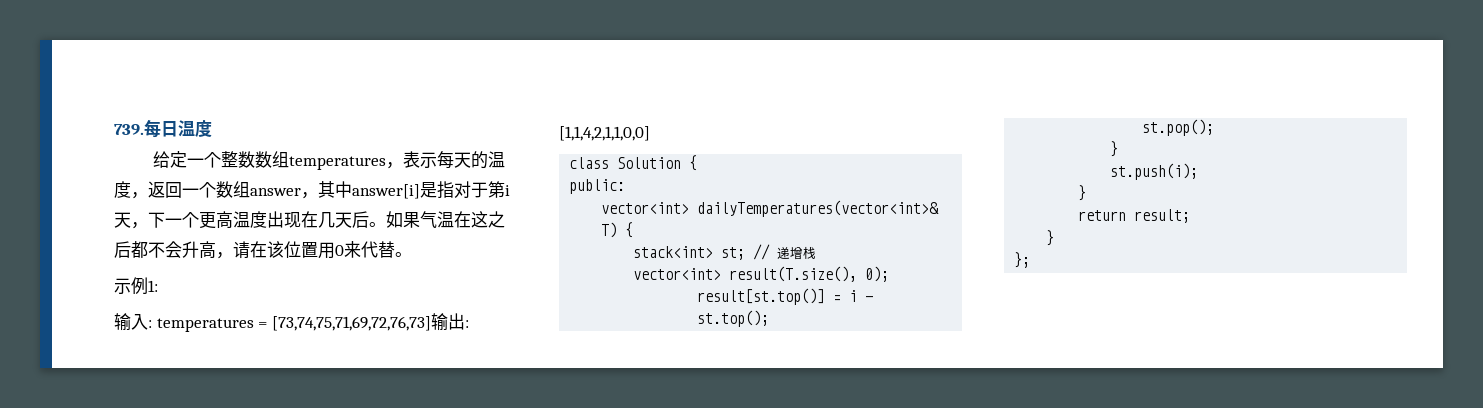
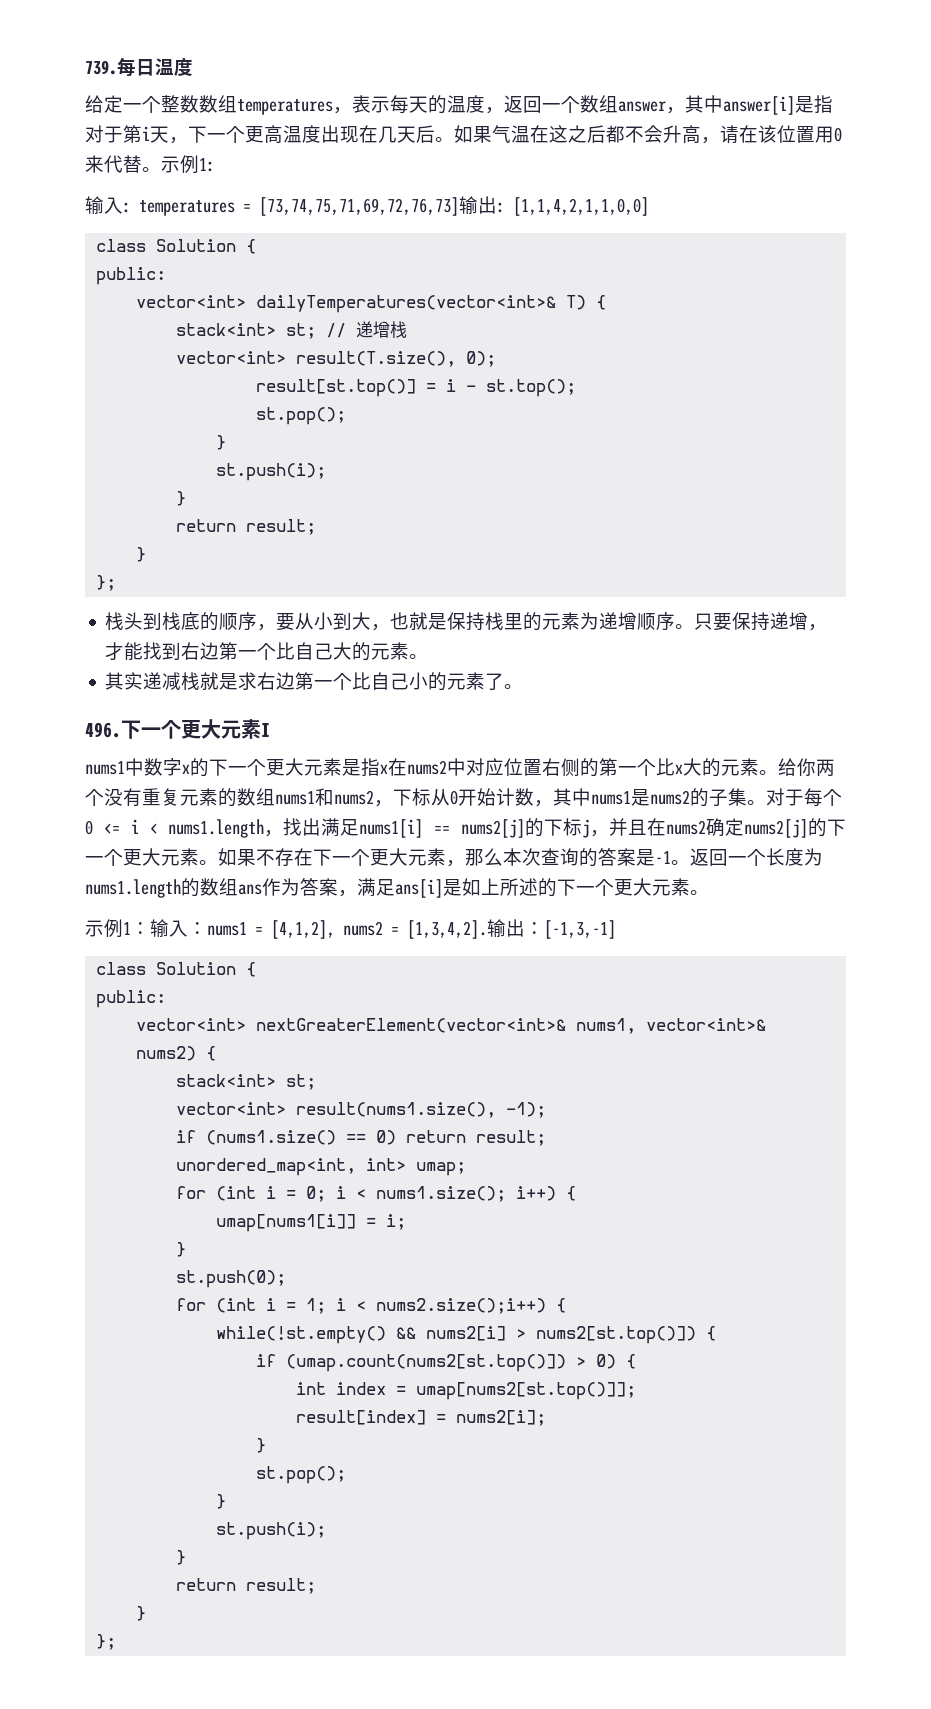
(412, 254) // -> (161, 169) none
(1031, 260) none -> [105,612,828,631] [105,642,429,661] [105,672,524,691] [85,719,270,739] [85,758,835,777] [85,788,842,807] [85,818,846,838] [85,848,823,867] [85,878,709,898] [85,919,616,939] [96,962,257,977] [96,990,167,1008] [136,1018,767,1034] [136,1046,217,1061] [176,1074,317,1090] [176,1102,547,1118] [176,1130,547,1146] [176,1158,467,1176] [176,1186,577,1202] [216,1214,407,1232] [176,1242,187,1257] [176,1270,287,1288] [176,1298,567,1314] [216,1326,717,1344] [256,1354,637,1372] [296,1382,637,1400] [296,1410,547,1426] [256,1438,267,1453] [256,1466,347,1484] [216,1494,227,1509] [216,1522,327,1540] [176,1550,187,1565] [176,1578,317,1594] [136,1606,147,1621] [96,1634,117,1650] // 栈头到栈底的顺序，要从小到大，也就是保持栈里的元素为递增顺序。只要保持递增，才能找到右边第一个比自己大的元素。 // 其实递减栈就是求右边第一个比自己小的元素了。 // 496.下一个更大元素I // nums1中数字x的下一个更大元素是指x在nums2中对应位置右侧的第一个比x大的元素。给你两个没有重复元素的数组nums1和nums2，下标从0开始计数，其中nums1是nums2的子集。对于每个0 <= i < nums1.length，找出满足nums1[i] == nums2[j]的下标j，并且在nums2确定nums2[j]的下一个更大元素。如果不存在下一个更大元素，那么本次查询的答案是-1。返回一个长度为nums1.length的数组ans作为答案，满足ans[i]是如上所述的下一个更大元素。 // 示例1：输入：nums1 = [4,1,2], nums2 = [1,3,4,2].输出：[-1,3,-1] // class Solution { // public: // vector<int> nextGreaterElement(vector<int>& nums1, vector<int>& nums2) { // stack<int> st; // vector<int> result(nums1.size(), -1); // if (nums1.size() == 0) return result; // unordered_map<int, int> umap; // for (int i = 0; i < nums1.size(); i++) { // umap[nums1[i]] = i; // } // st.push(0); // for (int i = 1; i < nums2.size();i++) { // while(!st.empty() && nums2[i] > nums2[st.top()]) { // if (umap.count(nums2[st.top()]) > 0) { // int index = umap[nums2[st.top()]]; // result[index] = nums2[i]; // } // st.pop(); // } // st.push(i); // } // return result; // } // };

